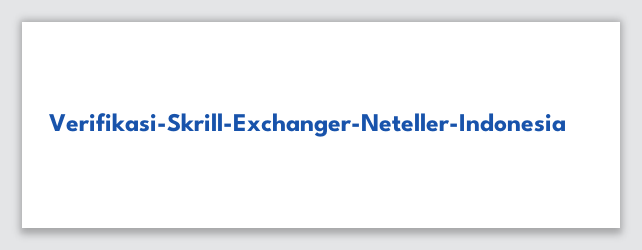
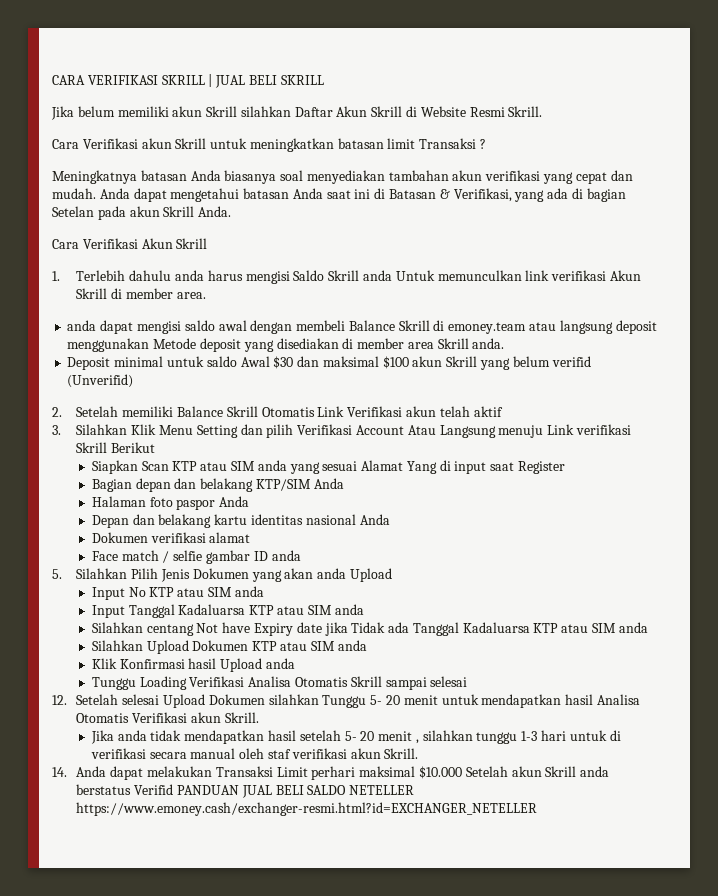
[49,113,566,137] Verifikasi-Skrill-Exchanger-Neteller-Indonesia -> [52,74,324,88] [51,106,543,120] [52,138,487,152] [52,170,633,184] [52,188,626,202] [52,206,232,220] [52,238,208,249] [52,270,641,284] [76,288,206,299] [67,320,657,334] [67,338,505,352] [67,356,591,370] [67,374,134,388] [52,406,503,417] [52,424,631,438] [76,442,156,453] [91,460,566,474] [91,478,344,492] [91,496,250,510] [91,514,390,528] [91,532,251,543] [91,550,301,564] [52,568,392,582] [91,586,264,600] [91,604,364,618] [91,622,648,636] [91,640,367,654] [91,658,296,672] [91,676,468,690] [52,694,640,708] [76,712,259,723] [90,730,621,744] [90,748,419,759] [52,766,610,780] [76,784,415,798] [76,802,538,816] CARA VERIFIKASI SKRILL | JUAL BELI SKRILL // Jika belum memiliki akun Skrill silahkan Daftar Akun Skrill di Website Resmi Skrill. // Cara Verifikasi akun Skrill untuk meningkatkan batasan limit Transaksi ? // Meningkatnya batasan Anda biasanya soal menyediakan tambahan akun verifikasi yang cepat dan mudah. Anda dapat mengetahui batasan Anda saat ini di Batasan & Verifikasi, yang ada di bagian Setelan pada akun Skrill Anda. // Cara Verifikasi Akun Skrill // 1. Terlebih dahulu anda harus mengisi Saldo Skrill anda Untuk memunculkan link verifikasi Akun Skrill di member area. // anda dapat mengisi saldo awal dengan membeli Balance Skrill di emoney.team atau langsung deposit menggunakan Metode deposit yang disediakan di member area Skrill anda. // Deposit minimal untuk saldo Awal $30 dan maksimal $100 akun Skrill yang belum verifid (Unverifid) // 2. Setelah memiliki Balance Skrill Otomatis Link Verifikasi akun telah aktif // 3. Silahkan Klik Menu Setting dan pilih Verifikasi Account Atau Langsung menuju Link verifikasi Skrill Berikut // Siapkan Scan KTP atau SIM anda yang sesuai Alamat Yang di input saat Register // Bagian depan dan belakang KTP/SIM Anda // Halaman foto paspor Anda // Depan dan belakang kartu identitas nasional Anda // Dokumen verifikasi alamat // Face match / selfie gambar ID anda // 5. Silahkan Pilih Jenis Dokumen yang akan anda Upload // Input No KTP atau SIM anda // Input Tanggal Kadaluarsa KTP atau SIM anda // Silahkan centang Not have Expiry date jika Tidak ada Tanggal Kadaluarsa KTP atau SIM anda // Silahkan Upload Dokumen KTP atau SIM anda // Klik Konfirmasi hasil Upload anda // Tunggu Loading Verifikasi Analisa Otomatis Skrill sampai selesai // 12. Setelah selesai Upload Dokumen silahkan Tunggu 5- 20 menit untuk mendapatkan hasil Analisa Otomatis Verifikasi akun Skrill. // Jika anda tidak mendapatkan hasil setelah 5- 20 menit , silahkan tunggu 1-3 hari untuk di verifikasi secara manual oleh staf verifikasi akun Skrill. // 14. Anda dapat melakukan Transaksi Limit perhari maksimal $10.000 Setelah akun Skrill anda berstatus Verifid PANDUAN JUAL BELI SALDO NETELLER https://www.emoney.cash/exchanger-resmi.html?id=EXCHANGER_NETELLER

